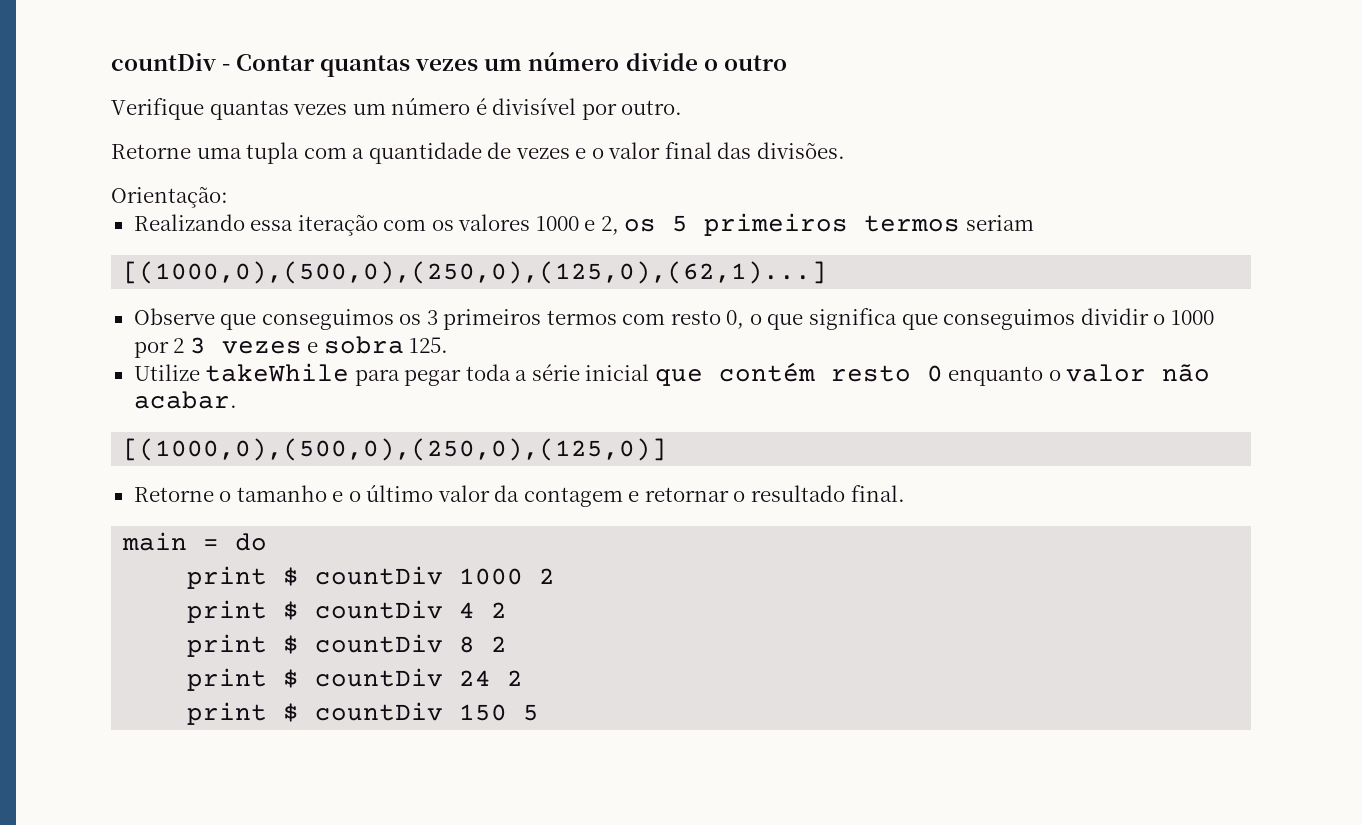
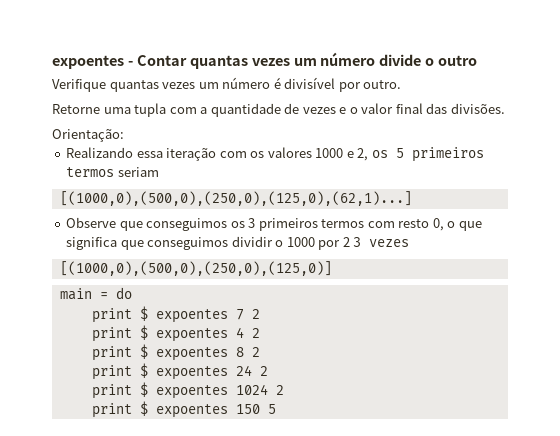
[111,53,216,71] countDiv -> [52,55,124,69] expoentes
[307,336,449,354] [133,362,1211,386] [133,391,237,409] [123,438,668,461] [133,484,905,507] e sobra 125. // Utilize takeWhile para pegar toda a série inicial que contém resto 0 enquanto o valor não acabar. // [(1000,0),(500,0),(250,0),(125,0)] // Retorne o tamanho e o último valor da contagem e retornar o resultado final. -> [59,261,332,276] // [(1000,0),(500,0),(250,0),(125,0)]
[315,566,556,585] [187,600,444,623] countDiv 1000 2 // print $ countDiv -> [155,309,260,323] [91,325,228,342] expoentes 7 2 // print $ expoentes
[315,634,444,653] countDiv -> [155,347,228,361] expoentes
[315,668,444,687] countDiv -> [155,366,228,380] expoentes
[315,702,444,721] countDiv -> [155,384,284,399] [91,401,228,418] expoentes 1024 2 // print $ expoentes

